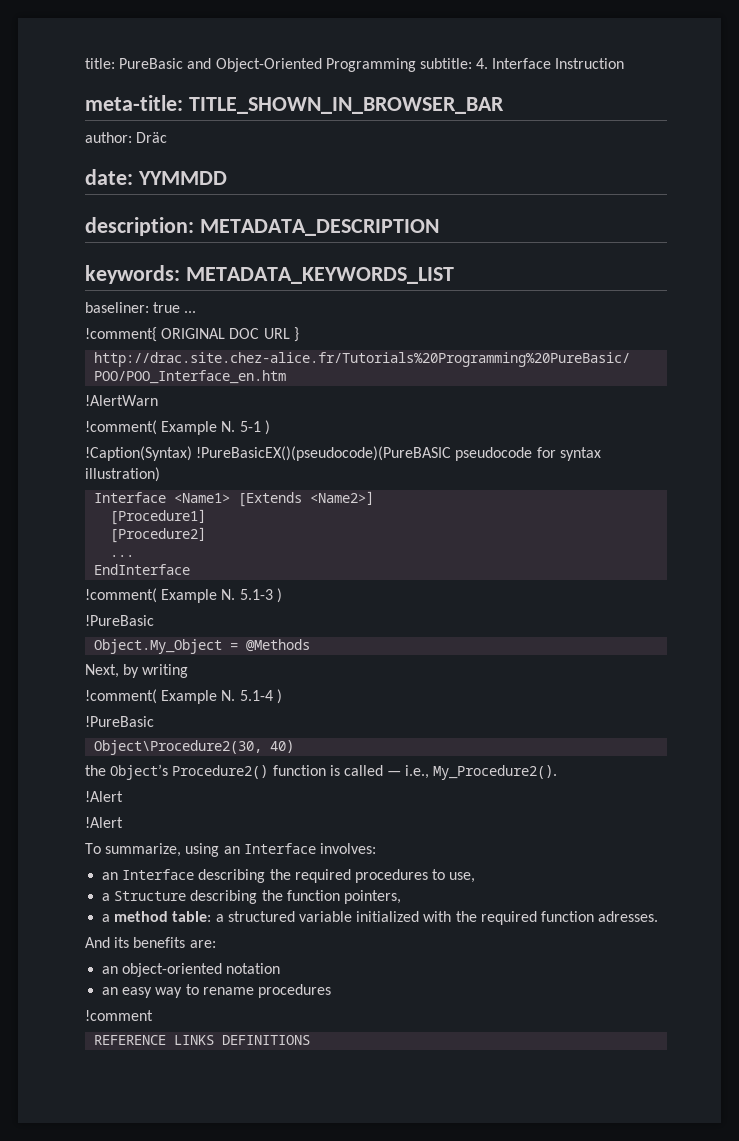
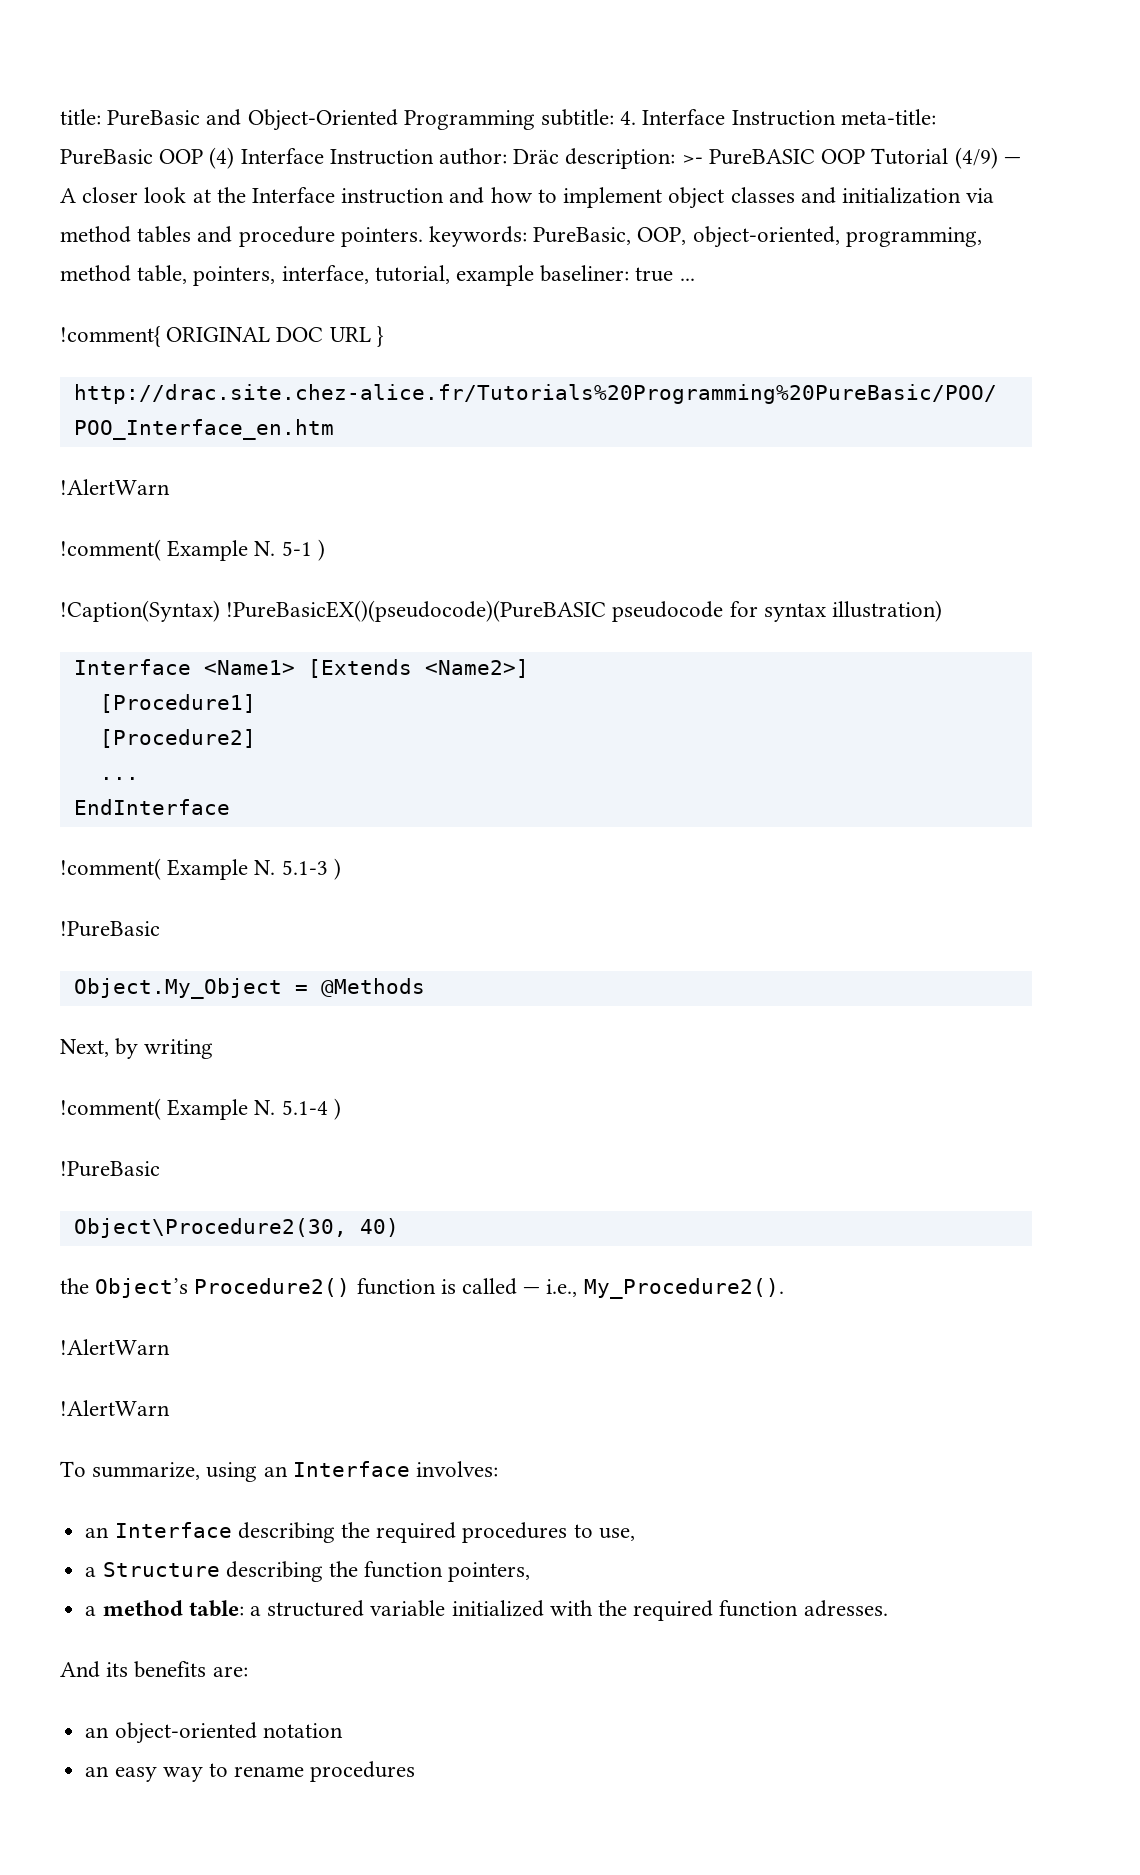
[85,95,504,114] [85,132,168,143] [85,169,227,185] [85,217,439,236] [85,265,454,284] // meta-title: TITLE_SHOWN_IN_BROWSER_BAR // author: Dräc // date: YYMMDD // description: METADATA_DESCRIPTION // keywords: METADATA_KEYWORDS_LIST // -> [840,109,936,125] [60,147,1021,169] [60,187,995,209] [60,226,982,248] [60,265,535,286] meta-title: PureBasic OOP (4) Interface Instruction author: Dräc description: >- PureBASIC OOP Tutorial (4/9) — A closer look at the Interface instruction and how to implement object classes and initialization via method tables and procedure pointers. keywords: PureBasic, OOP, object-oriented, programming, method table, pointers, interface, tutorial, example
[85,791,123,802] [85,817,123,828] !Alert // !Alert -> [60,1339,170,1355] [60,1400,170,1416] !AlertWarn // !AlertWarn
[85,1010,153,1021] [94,1035,311,1045] // !comment // REFERENCE LINKS DEFINITIONS -> (416, 1771) none

